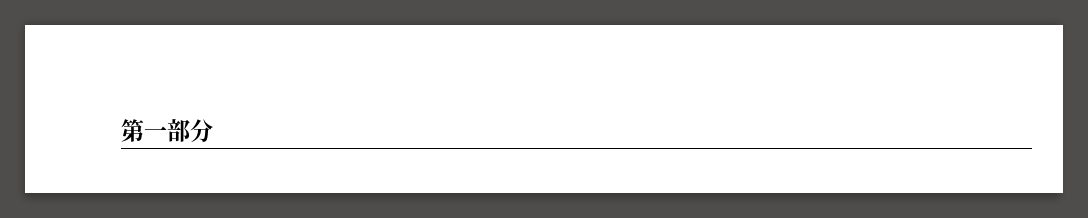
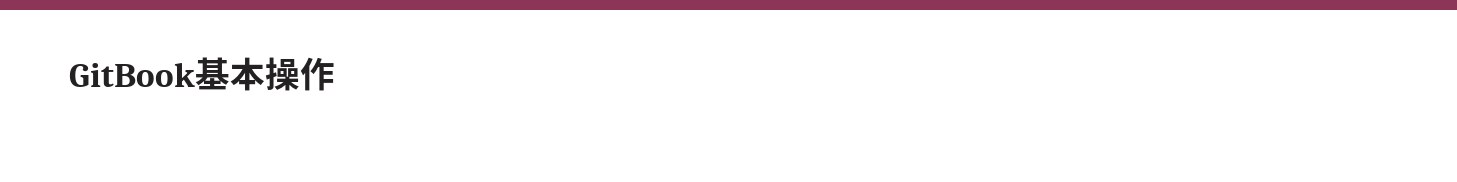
[121,119,213,143] 第一部分 -> [69,57,335,91] GitBook基本操作

